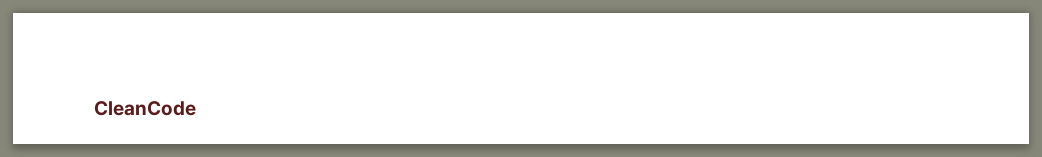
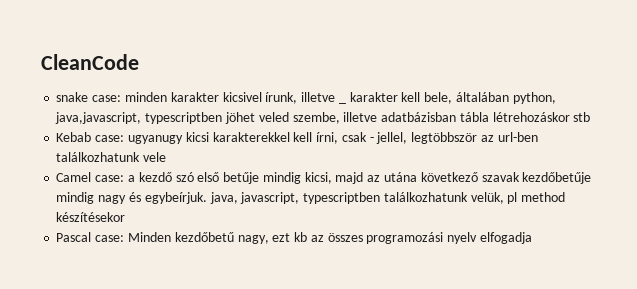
(196, 108) none -> [56,92,336,104] [338,102,346,104] [349,92,556,104] [55,112,591,124] [56,132,538,144] [56,152,167,162] [56,172,592,184] [56,192,566,204] [56,212,126,222] [56,232,532,244] // snake case: minden karakter kicsivel írunk, illetve _ karakter kell bele, általában python, java,javascript, typescriptben jöhet veled szembe, illetve adatbázisban tábla létrehozáskor stb // Kebab case: ugyanugy kicsi karakterekkel kell írni, csak - jellel, legtöbbször az url-ben találkozhatunk vele // Camel case: a kezdő szó első betűje mindig kicsi, majd az utána következő szavak kezdőbetűje mindig nagy és egybeírjuk. java, javascript, typescriptben találkozhatunk velük, pl method készítésekor // Pascal case: Minden kezdőbetű nagy, ezt kb az összes programozási nyelv elfogadja

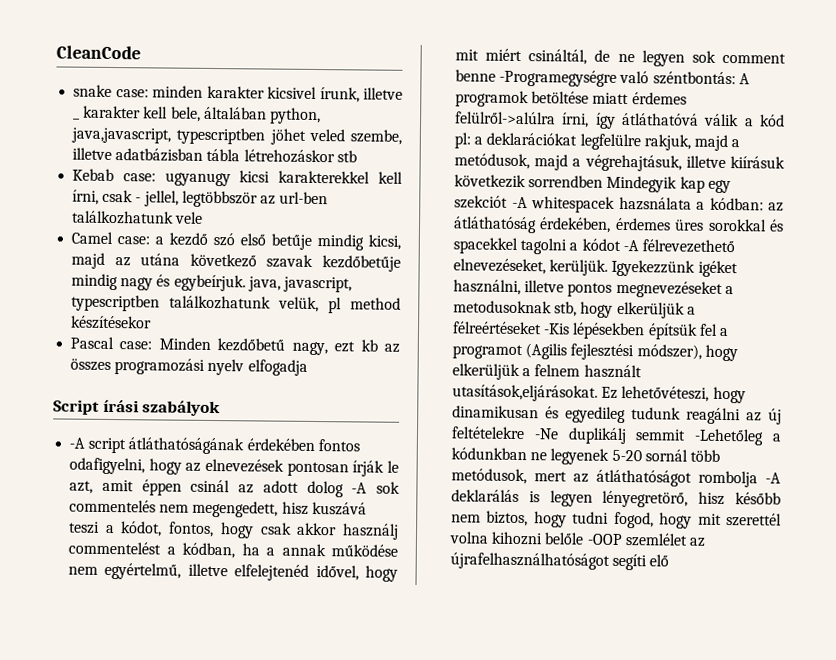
(532, 238) none -> [53,399,222,417] [69,437,360,455] [69,457,399,477] [69,479,400,498] [69,499,367,518] [68,521,399,540] [68,541,398,559] [68,562,398,582] [455,48,786,67] [455,69,750,87] [455,90,687,108] [455,111,785,129] [454,132,741,152] [454,153,785,172] [454,174,731,194] [454,195,784,213] [453,216,784,234] [453,237,735,255] [453,258,738,278] [453,279,734,298] [453,300,696,319] [452,321,729,340] [452,343,738,362] [452,363,642,381] [452,384,746,404] [452,405,782,425] [451,426,782,446] [451,447,720,465] [451,468,781,488] [451,489,781,508] [451,510,782,529] [449,531,705,547] [450,552,670,571] // Script írási szabályok // -A script átláthatóságának érdekében fontos odafigyelni, hogy az elnevezések pontosan írják le azt, amit éppen csinál az adott dolog -A sok commentelés nem megengedett, hisz kuszává teszi a kódot, fontos, hogy csak akkor használj commentelést a kódban, ha a annak működése nem egyértelmű, illetve elfelejtenéd idővel, hogy mit miért csináltál, de ne legyen sok comment benne -Programegységre való széntbontás: A programok betöltése miatt érdemes felülről->alúlra írni, így átláthatóvá válik a kód pl: a deklarációkat legfelülre rakjuk, majd a metódusok, majd a végrehajtásuk, illetve kiírásuk következik sorrendben Mindegyik kap egy szekciót -A whitespacek hazsnálata a kódban: az átláthatóság érdekében, érdemes üres sorokkal és spacekkel tagolni a kódot -A félrevezethető elnevezéseket, kerüljük. Igyekezzünk igéket használni, illetve pontos megnevezéseket a metodusoknak stb, hogy elkerüljük a félreértéseket -Kis lépésekben építsük fel a programot (Agilis fejlesztési módszer), hogy elkerüljük a felnem használt utasítások,eljárásokat. Ez lehetővéteszi, hogy dinamikusan és egyedileg tudunk reagálni az új feltételekre -Ne duplikálj semmit -Lehetőleg a kódunkban ne legyenek 5-20 sornál több metódusok, mert az átláthatóságot rombolja -A deklarálás is legyen lényegretörő, hisz később nem biztos, hogy tudni fogod, hogy mit szerettél volna kihozni belőle -OOP szemlélet az újrafelhasználhatóságot segíti elő

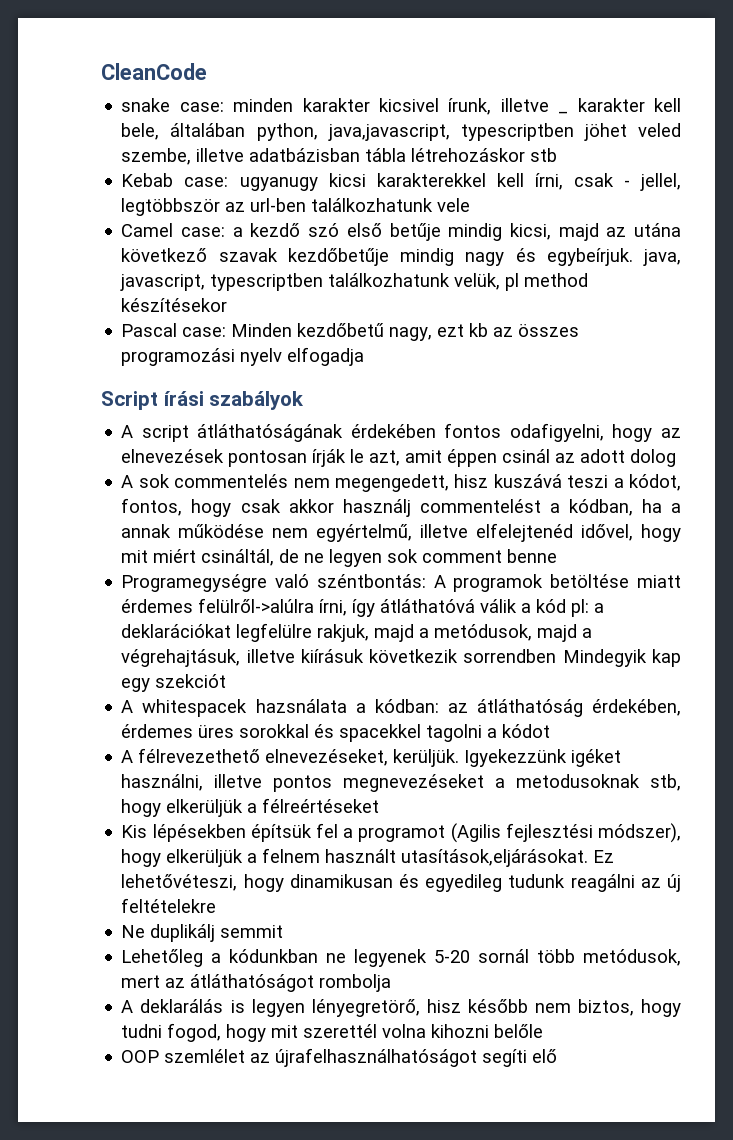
[69,437,86,449] -A -> [121,425,134,438] A
[351,482,368,494] -A -> [121,475,134,488] // A
[499,69,618,87] -Programegységre -> [121,574,268,592] // Programegységre
[511,196,528,209] -A -> [121,700,134,713] // A
[622,239,639,252] -A -> [121,750,134,763] // A
[543,323,571,335] -Kis -> [121,825,148,838] // Kis
[533,428,559,440] -Ne -> [121,925,146,938] // Ne
[694,428,765,446] -Lehetőleg -> [121,949,204,967] // Lehetőleg
[765,472,781,484] -A -> [121,1000,134,1013] // A
[586,533,623,546] -OOP -> [121,1050,160,1063] // OOP

